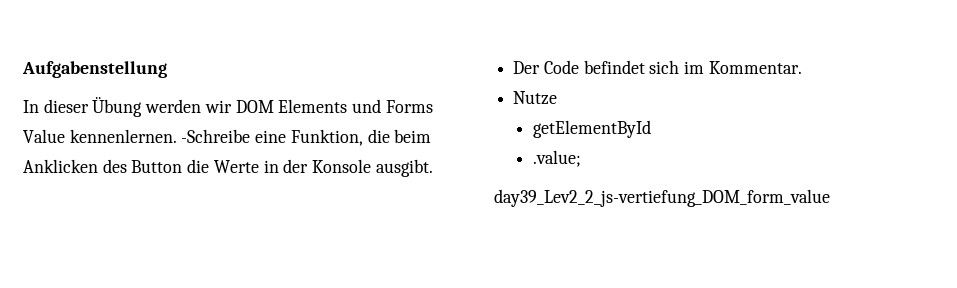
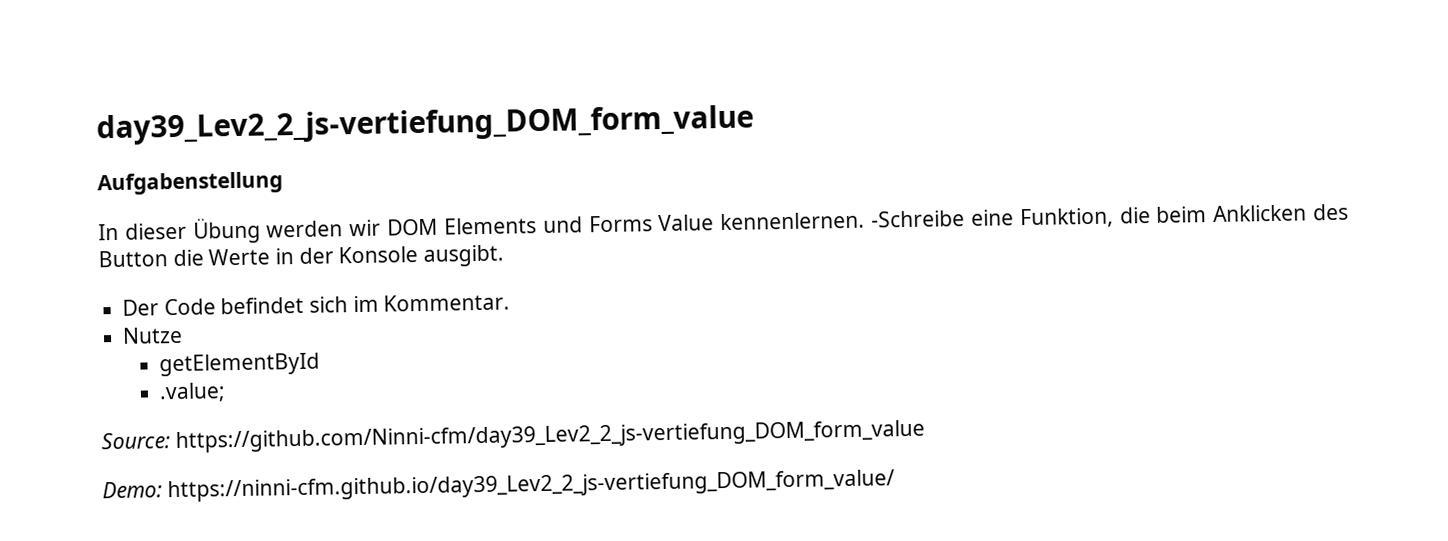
(22, 69) none -> [96,104,754,146] day39_Lev2_2_js-vertiefung_DOM_form_value //
[494,189,830,207] day39_Lev2_2_js-vertiefung_DOM_form_value -> [101,419,925,454] [102,469,895,503] Source: https://github.com/Ninni-cfm/day39_Lev2_2_js-vertiefung_DOM_form_value // Demo: https://ninni-cfm.github.io/day39_Lev2_2_js-vertiefung_DOM_form_value/

